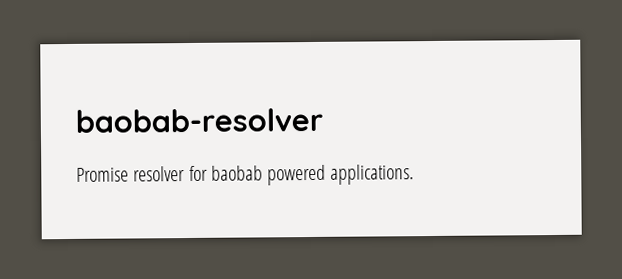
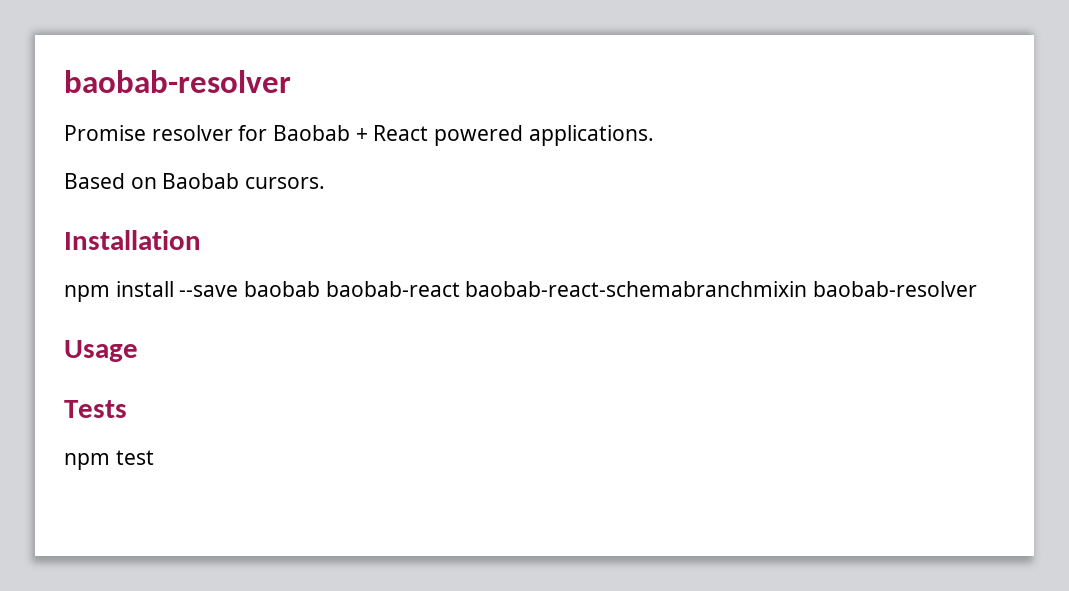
[210,165,263,181] baobab -> [273,125,429,141] Baobab + React
(415, 174) none -> [64,173,326,189] [64,230,201,250] [64,281,978,302] [64,340,138,362] [64,400,127,418] [64,450,154,470] // Based on Baobab cursors. // Installation // npm install --save baobab baobab-react baobab-react-schemabranchmixin baobab-resolver // Usage // Tests // npm test

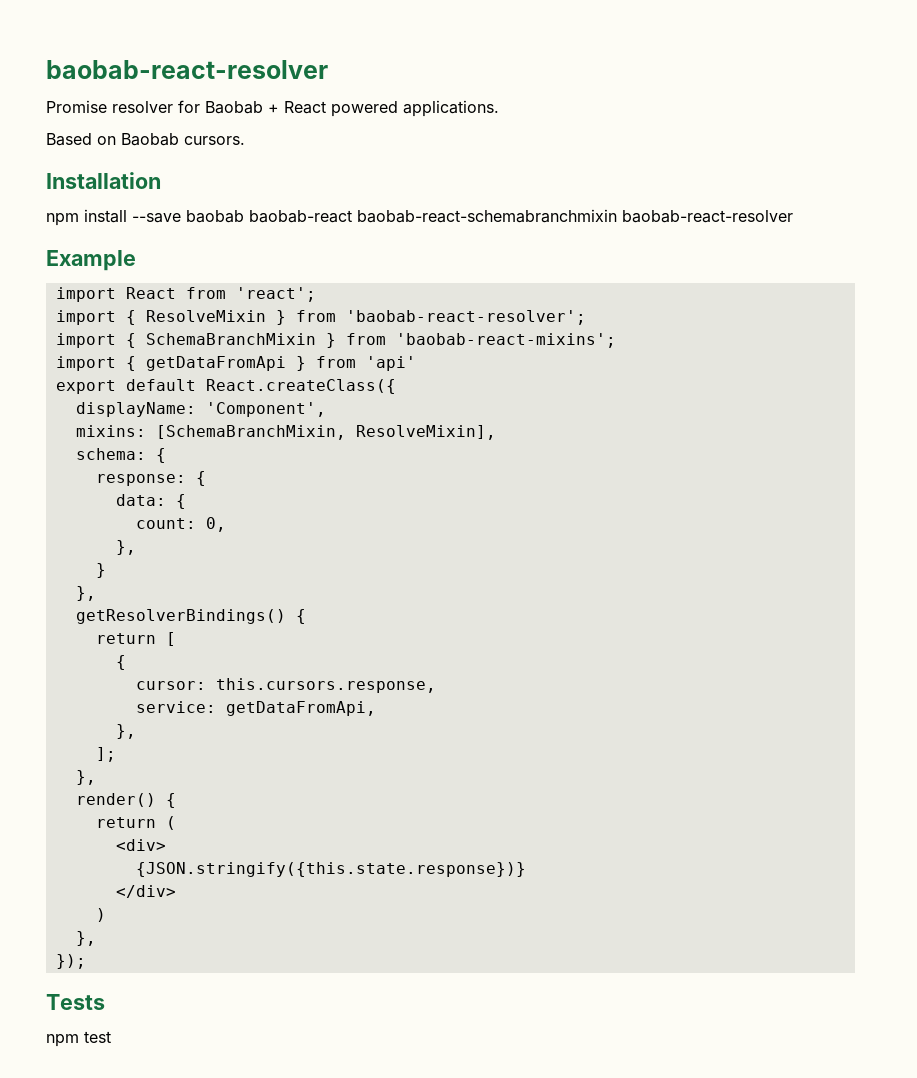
[64,70,291,93] baobab-resolver -> [46,60,328,79] baobab-react-resolver
[813,281,978,297] [64,340,138,362] baobab-resolver // Usage -> [622,210,793,223] [46,250,136,271] [55,287,316,302] [55,310,586,325] [55,333,616,348] [55,356,416,371] [55,379,396,394] [75,402,326,417] [75,425,496,440] [75,448,166,463] [95,471,206,486] [115,494,186,509] [135,517,226,532] [115,540,136,555] [95,563,106,578] [75,586,96,601] [75,609,306,624] [95,632,176,646] [115,655,126,670] [135,678,436,693] [135,701,376,716] [115,724,136,739] [95,747,116,762] [75,770,96,785] [75,793,176,808] [95,816,176,830] [115,839,166,851] [135,862,526,877] [115,885,176,898] [95,908,106,922] [75,931,96,946] [55,954,86,969] baobab-react-resolver // Example // import React from 'react'; // import { ResolveMixin } from 'baobab-react-resolver'; // import { SchemaBranchMixin } from 'baobab-react-mixins'; // import { getDataFromApi } from 'api' // export default React.createClass({ // displayName: 'Component', // mixins: [SchemaBranchMixin, ResolveMixin], // schema: { // response: { // data: { // count: 0, // }, // } // }, // getResolverBindings() { // return [ // { // cursor: this.cursors.response, // service: getDataFromApi, // }, // ]; // }, // render() { // return ( // <div> // {JSON.stringify({this.state.response})} // </div> // ) // }, // });

